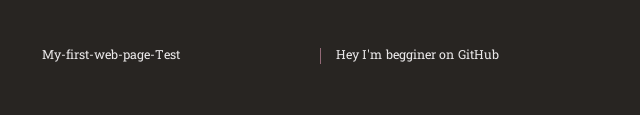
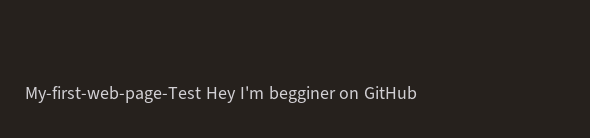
(181, 55) // -> (201, 94) none

